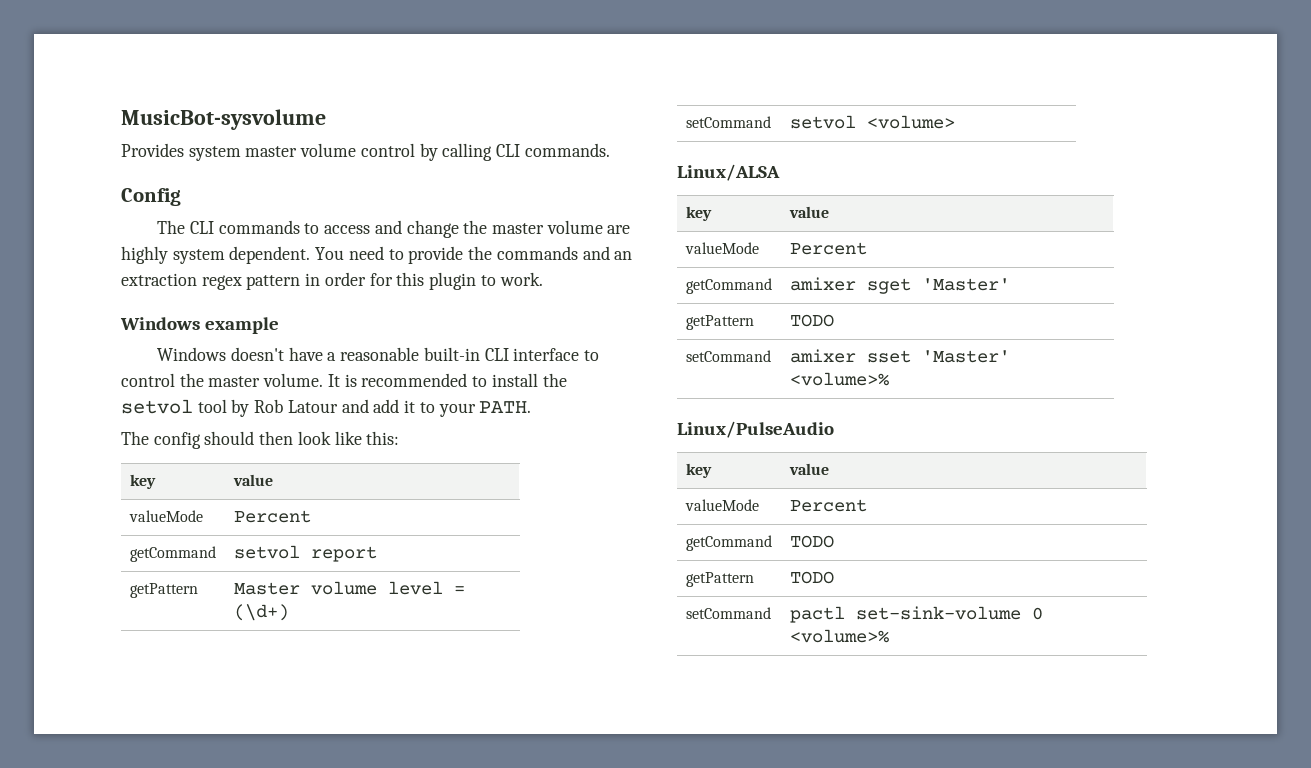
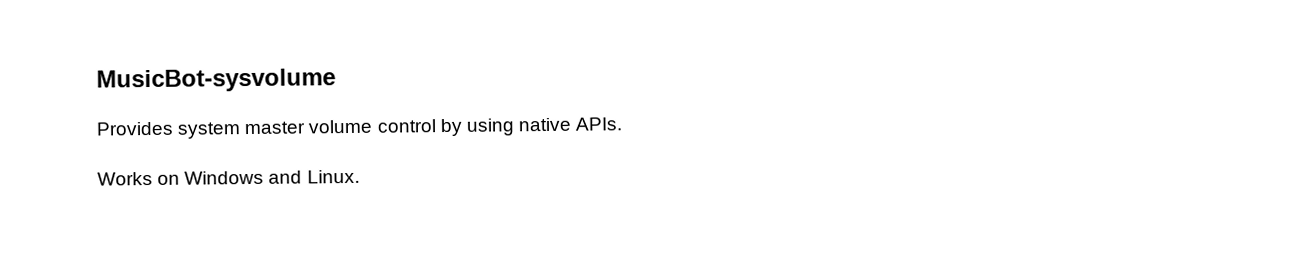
[442,143,610,161] [121,188,181,206] [157,220,631,238] [121,246,633,264] [121,272,543,290] [120,317,280,334] [157,347,600,361] [121,373,567,387] [121,399,532,417] [121,431,400,449] [129,474,156,489] [232,474,273,486] [128,510,203,522] [233,510,311,523] [129,546,216,562] [233,545,377,562] [129,583,198,598] [233,581,465,595] [233,604,289,621] [685,116,771,128] [789,115,955,129] [677,164,780,181] [685,206,712,221] [788,206,829,218] [684,242,759,254] [789,242,867,255] [685,278,772,294] [789,277,1010,294] [685,315,754,330] [789,314,834,327] [685,350,771,362] [789,349,1010,363] [789,372,889,386] [677,421,834,438] [685,463,712,478] [788,463,829,475] [684,499,759,511] [789,499,867,512] [685,535,772,551] [789,535,834,548] [685,572,754,587] [789,571,834,584] [685,607,771,619] [789,606,1043,623] [789,629,889,643] calling CLI commands. // Config // The CLI commands to access and change the master volume are highly system dependent. You need to provide the commands and an extraction regex pattern in order for this plugin to work. // Windows example // Windows doesn't have a reasonable built-in CLI interface to control the master volume. It is recommended to install the setvol tool by Rob Latour and add it to your PATH. // The config should then look like this: // key | value // valueMode | Percent // getCommand | setvol report // getPattern | Master volume level = (\d+) // setCommand | setvol <volume> // Linux/ALSA // key | value // valueMode | Percent // getCommand | amixer sget 'Master' // getPattern | TODO // setCommand | amixer sset 'Master' <volume>% // Linux/PulseAudio // key | value // valueMode | Percent // getCommand | TODO // getPattern | TODO // setCommand | pactl set-sink-volume 0 <volume>% -> [465,117,623,136] [97,169,360,186] using native APIs. // Works on Windows and Linux.

